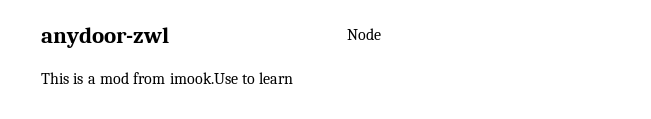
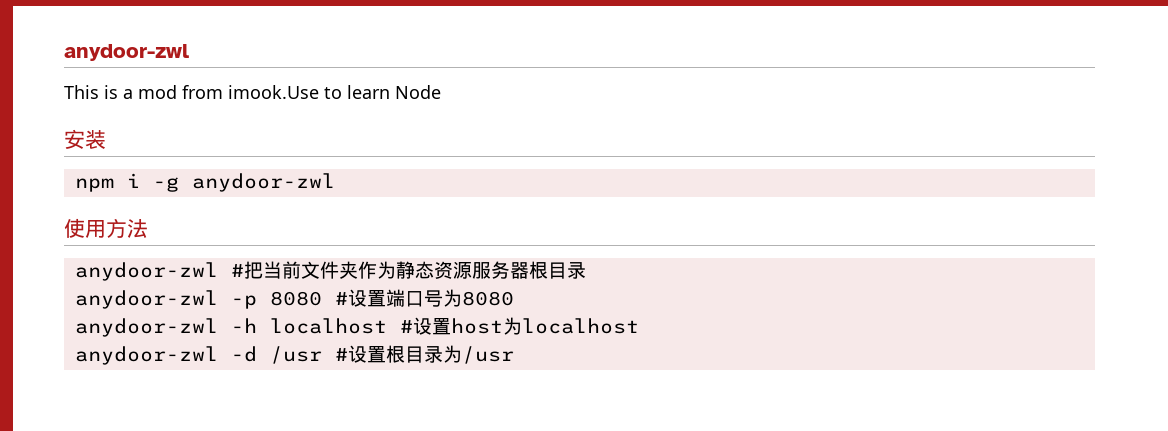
(381, 34) none -> [64,129,106,149] [74,173,335,192] [64,218,148,238] [74,261,586,281] [74,289,514,309] [74,317,639,337] [74,345,514,365] // 安装 // npm i -g anydoor-zwl // 使用方法 // anydoor-zwl #把当前文件夹作为静态资源服务器根目录 // anydoor-zwl -p 8080 #设置端口号为8080 // anydoor-zwl -h localhost #设置host为localhost // anydoor-zwl -d /usr #设置根目录为/usr

